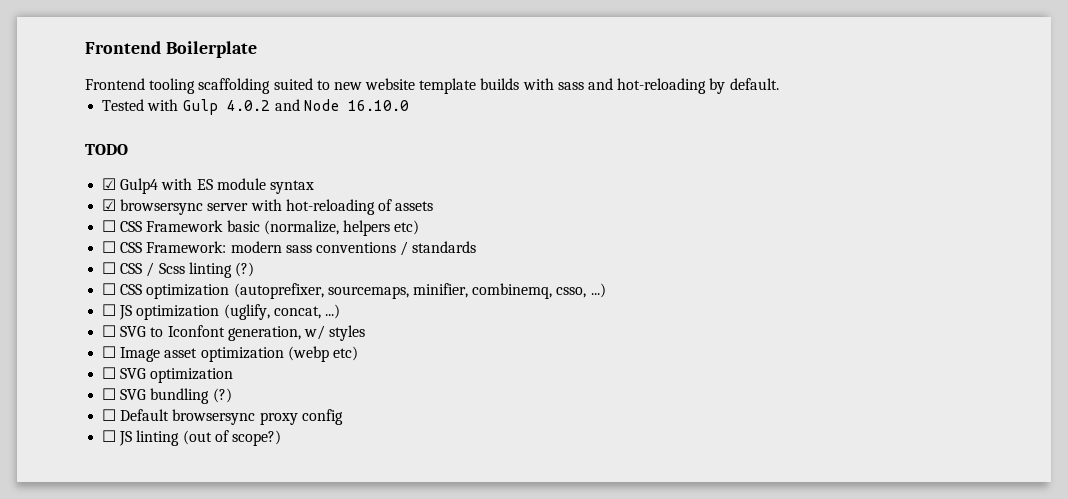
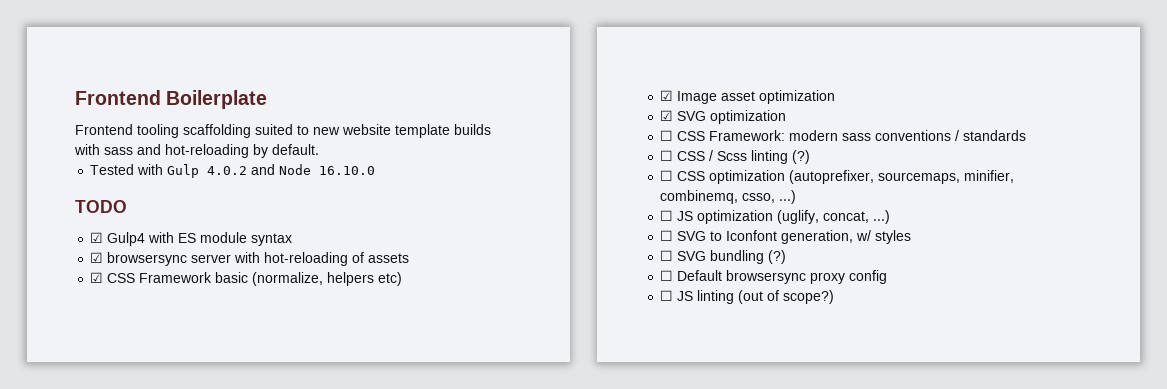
[102,220,117,232] ☐ -> [90,272,104,283] ☑
(420, 227) none -> [660,90,836,104] [660,110,787,124] // ☑ Image asset optimization // ☑ SVG optimization
[102,346,358,362] [102,367,234,383] // ☐ Image asset optimization (webp etc) // ☐ SVG optimization -> (912, 237) none

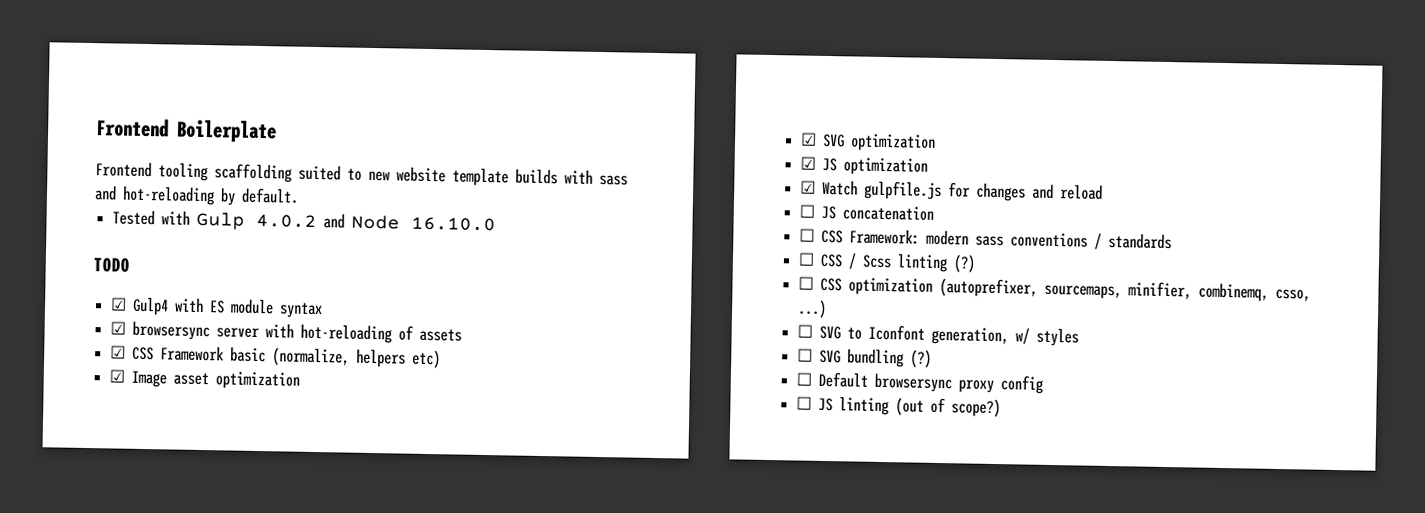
(787, 117) none -> [800,156,929,176] [800,179,1104,202] [799,204,935,221] // ☑ JS optimization // ☑ Watch gulpfile.js for changes and reload // ☐ JS concatenation
[660,210,891,224] // ☐ JS optimization (uglify, concat, ...) -> (828, 309) none

